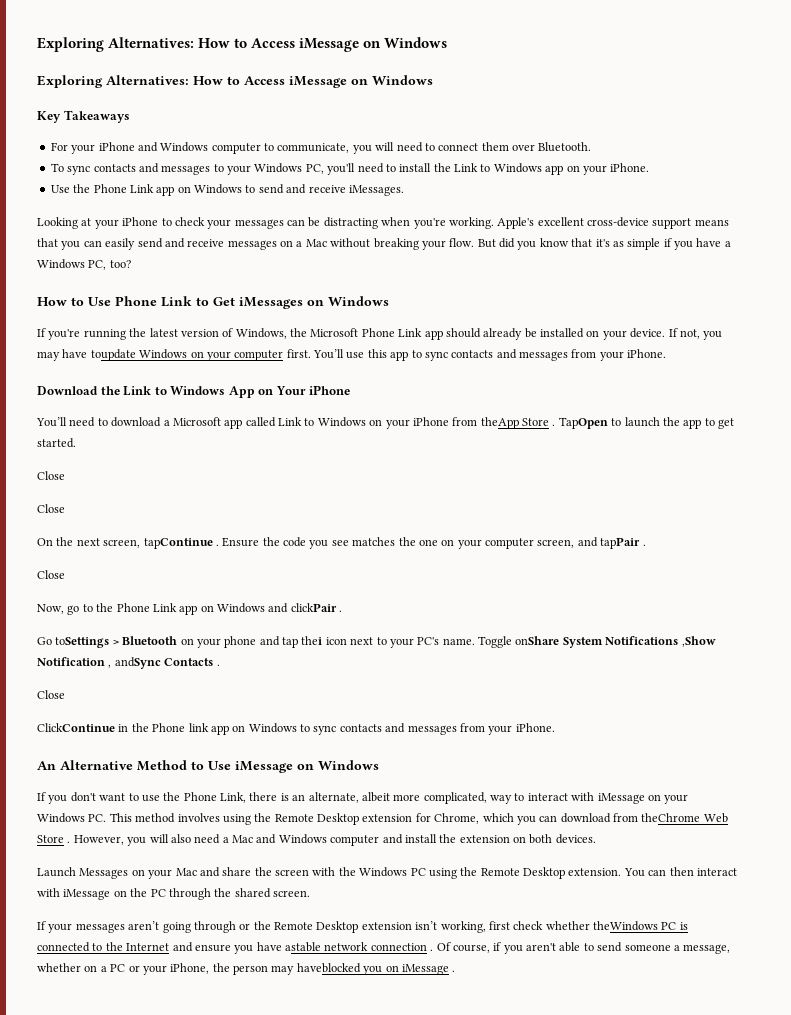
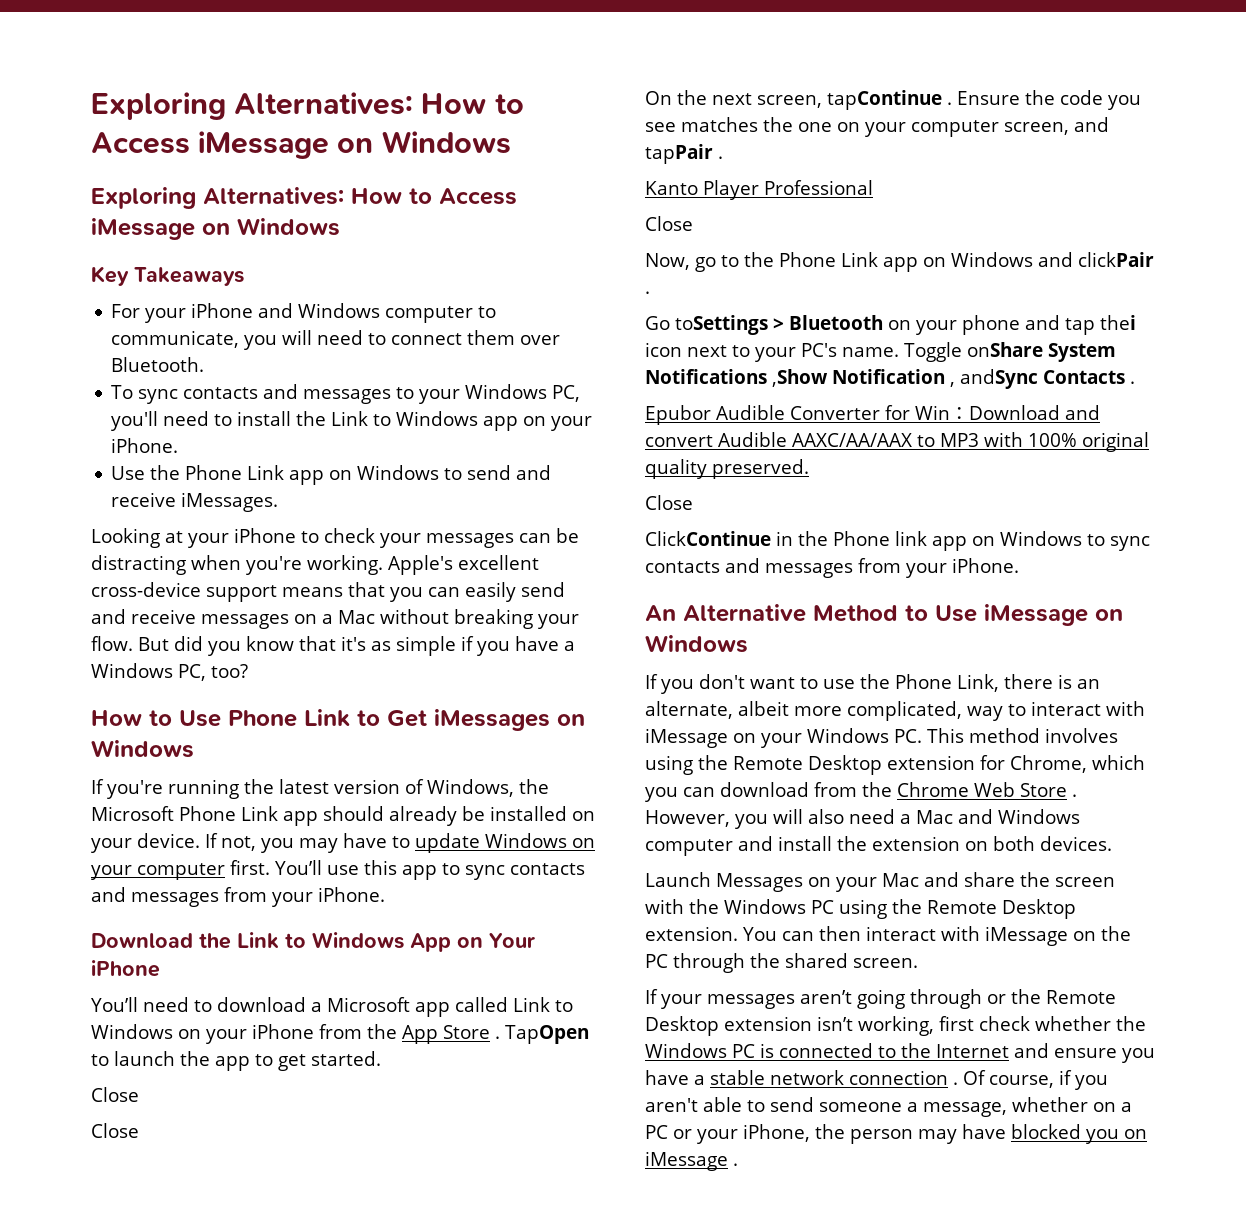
[90,349,136,361] toupdate -> [392,833,480,853] to update
[480,417,519,429] theApp -> [367,1024,438,1044] the App
(646, 545) none -> [645,180,873,200] // Kanto Player Professional
(220, 665) none -> [645,405,1100,425] [645,432,1149,452] [645,459,809,479] // Epubor Audible Converter for Win：Download and convert Audible AAXC/AA/AAX to MP3 with 100% original quality preserved.
[641,813,701,822] theChrome -> [862,782,969,797] the Chrome
[593,921,658,931] theWindows -> [1116,1016,1146,1031] [645,1043,727,1058] the Windows
[285,942,321,952] astable -> [694,1070,765,1085] a stable
[296,963,361,973] haveblocked -> [962,1124,1081,1139] have blocked

